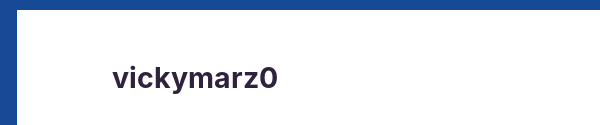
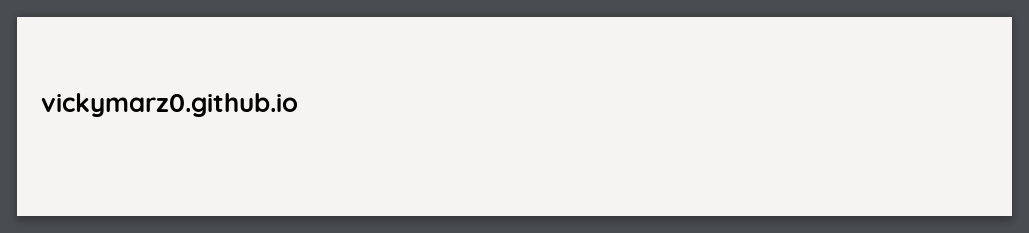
[112,65,278,94] vickymarz0 -> [41,93,298,117] vickymarz0.github.io

